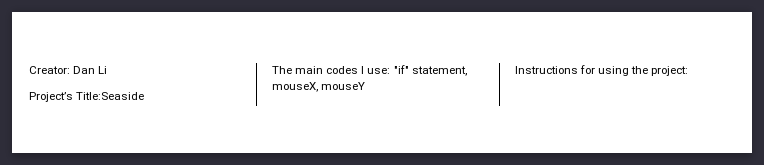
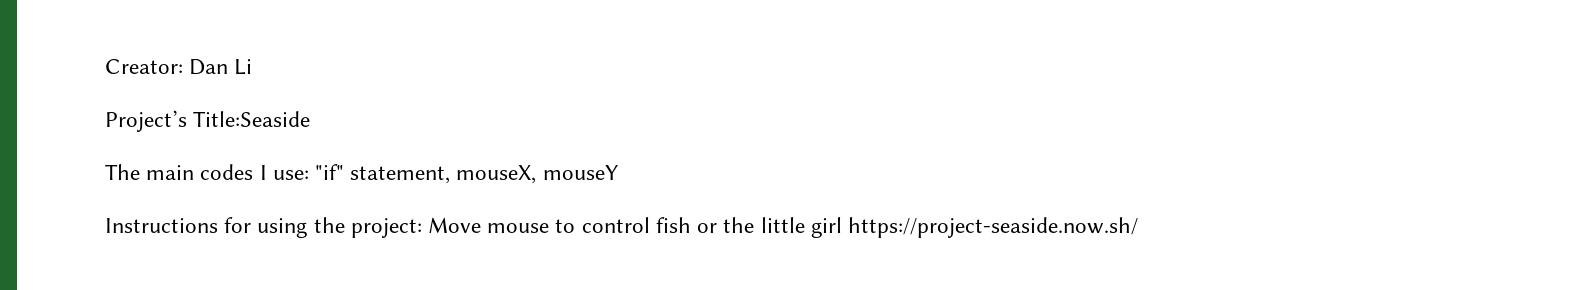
(689, 71) none -> [428,217,1138,238] Move mouse to control fish or the little girl https://project-seaside.now.sh/

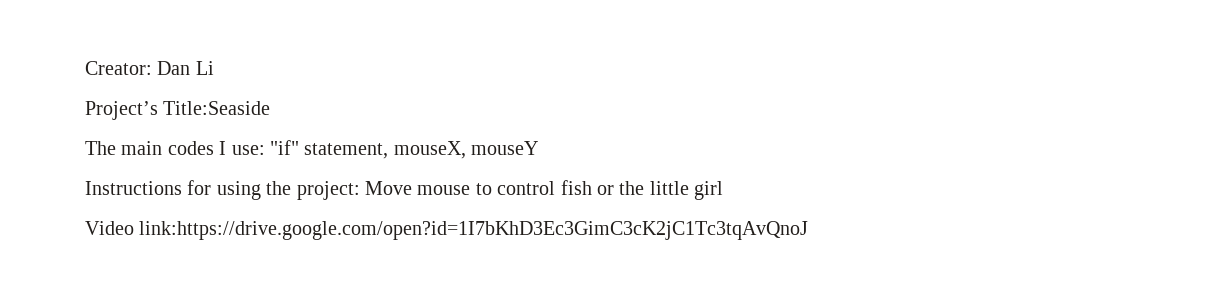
[847,217,1138,238] https://project-seaside.now.sh/ -> [85,221,809,240] // Video link:https://drive.google.com/open?id=1I7bKhD3Ec3GimC3cK2jC1Tc3tqAvQnoJ

